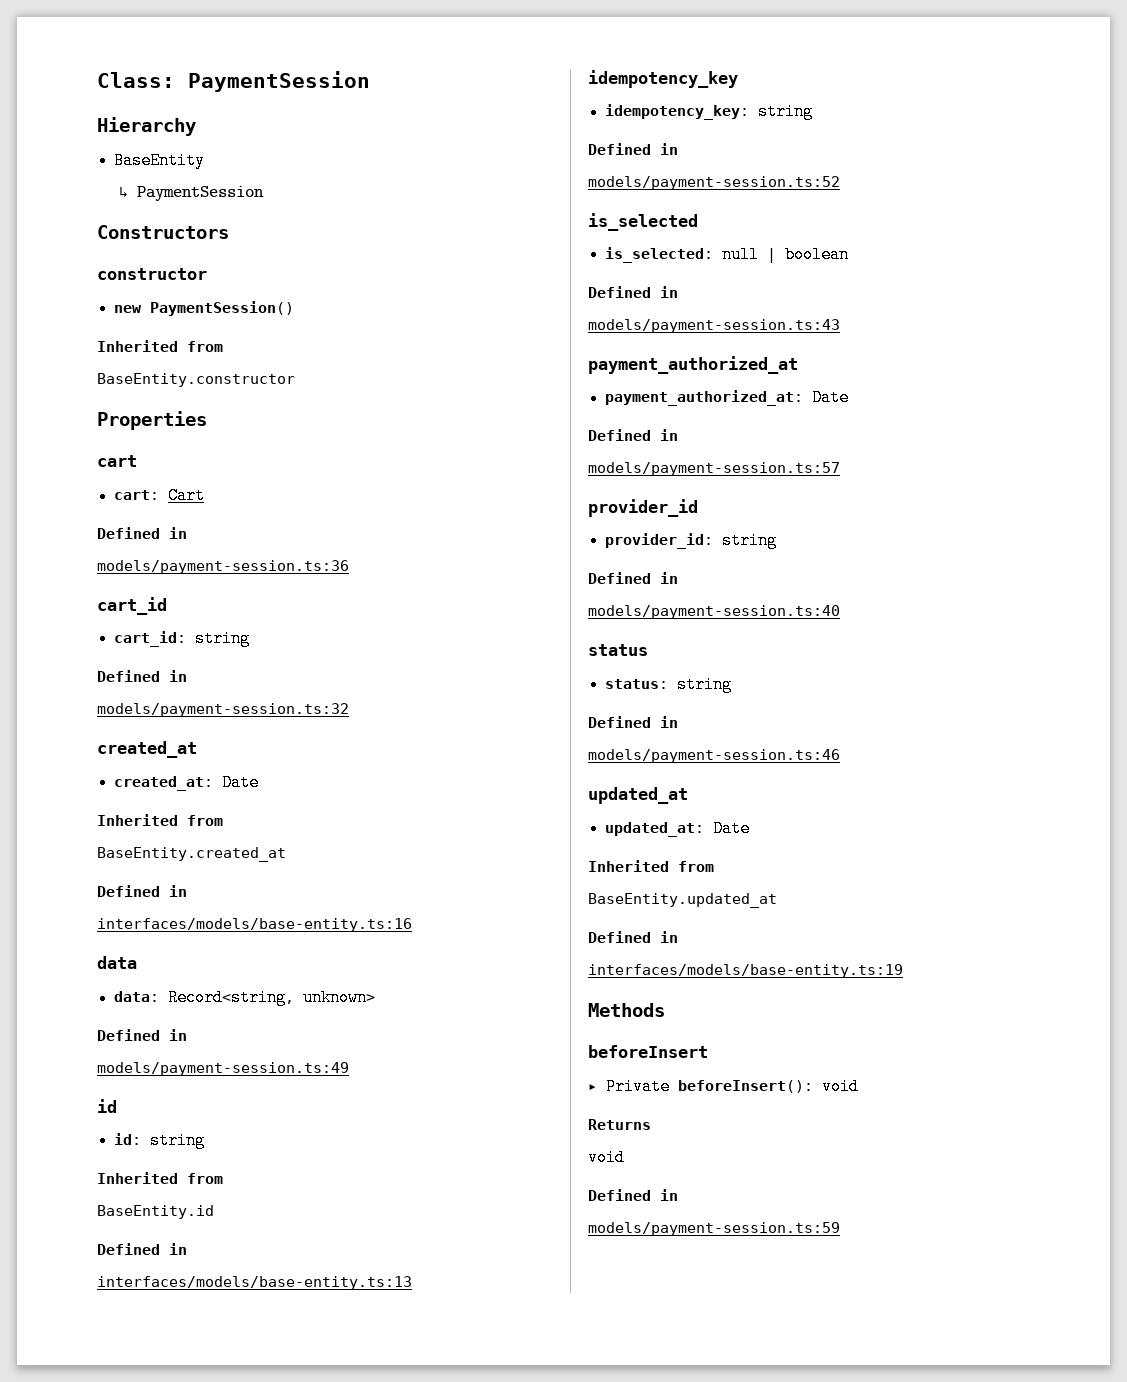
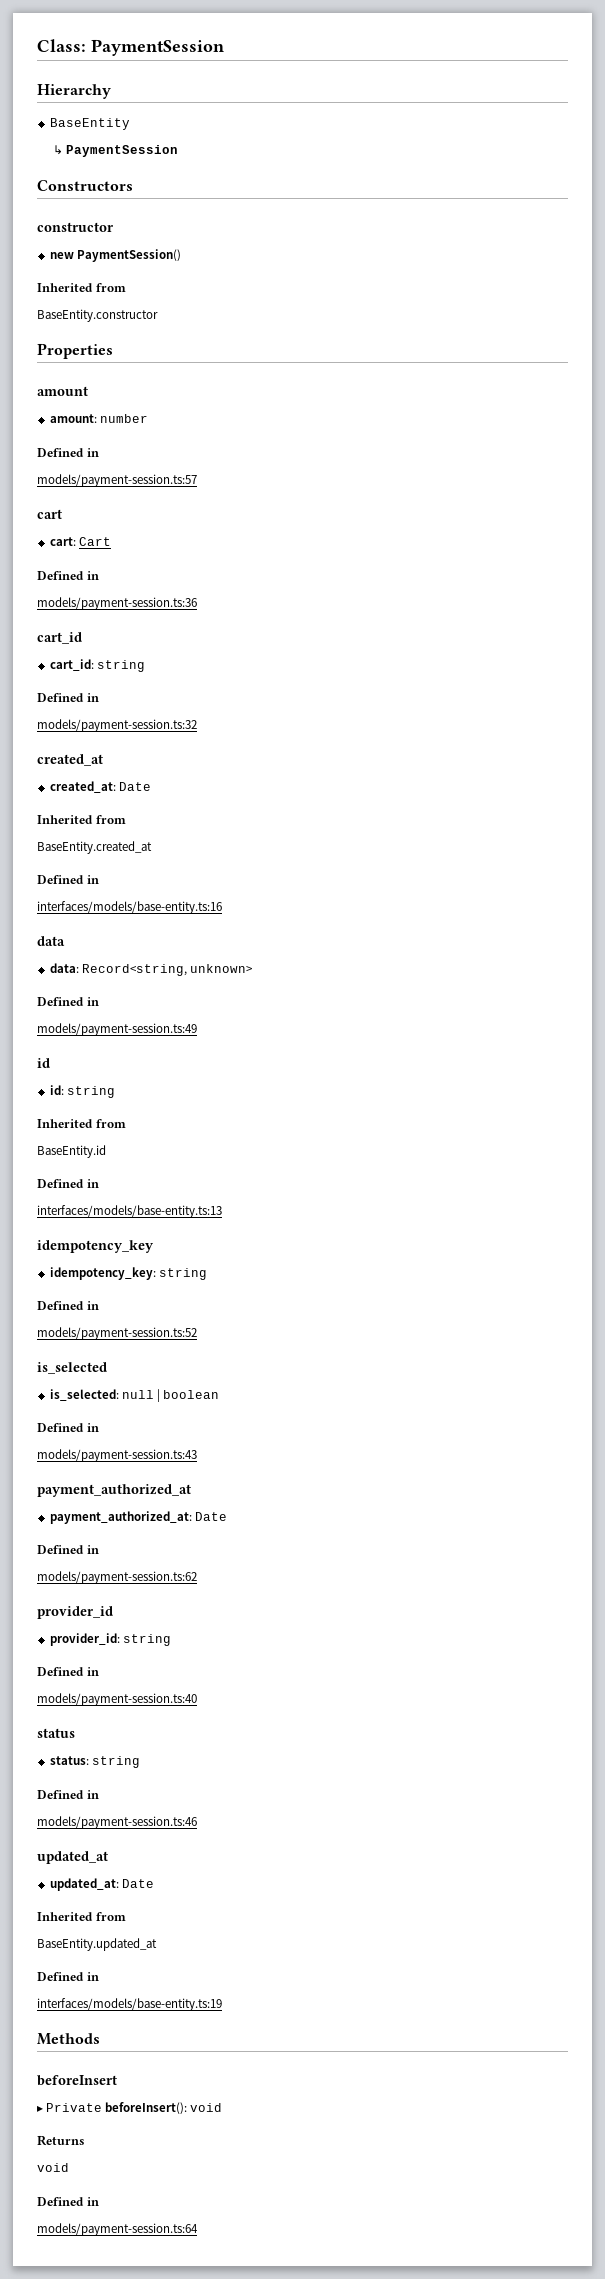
(207, 420) none -> [37,386,88,396] [49,414,148,423] [37,448,99,457] [37,474,197,487] // amount // amount: number // Defined in // models/payment-session.ts:57
[588,462,840,476] models/payment-session.ts:57 -> [37,1571,197,1584] models/payment-session.ts:62
[588,1222,840,1236] models/payment-session.ts:59 -> [37,2223,198,2236] models/payment-session.ts:64

